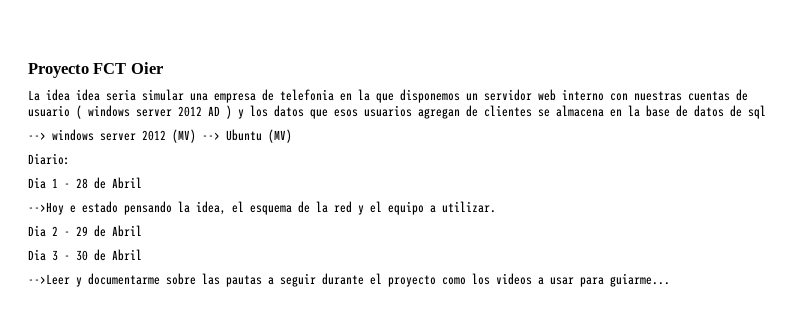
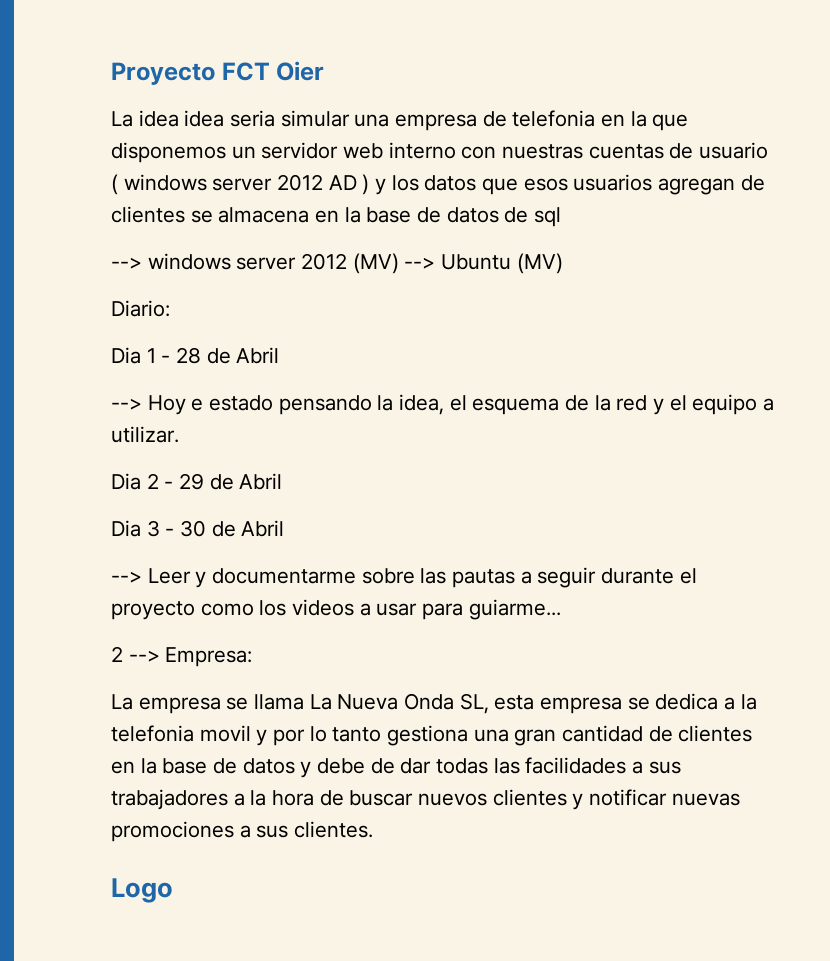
[28,202,64,215] -->Hoy -> [111,395,186,415] --> Hoy
[28,274,70,285] -->Leer -> [111,568,191,584] --> Leer
(670, 280) none -> [111,646,253,667] [111,693,757,714] [111,725,753,746] [111,757,681,778] [111,789,740,810] [111,821,374,842] [111,878,173,903] // 2 --> Empresa: // La empresa se llama La Nueva Onda SL, esta empresa se dedica a la telefonia movil y por lo tanto gestiona una gran cantidad de clientes en la base de datos y debe de dar todas las facilidades a sus trabajadores a la hora de buscar nuevos clientes y notificar nuevas promociones a sus clientes. // Logo

